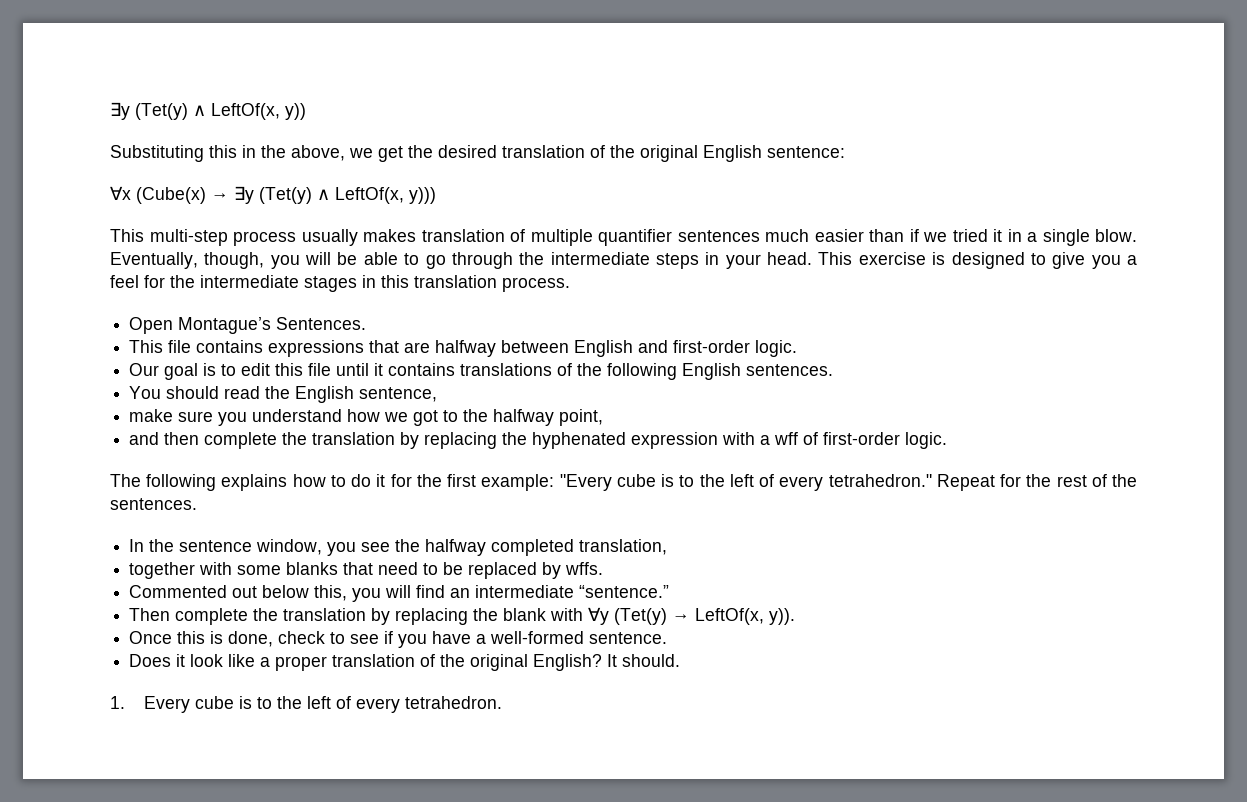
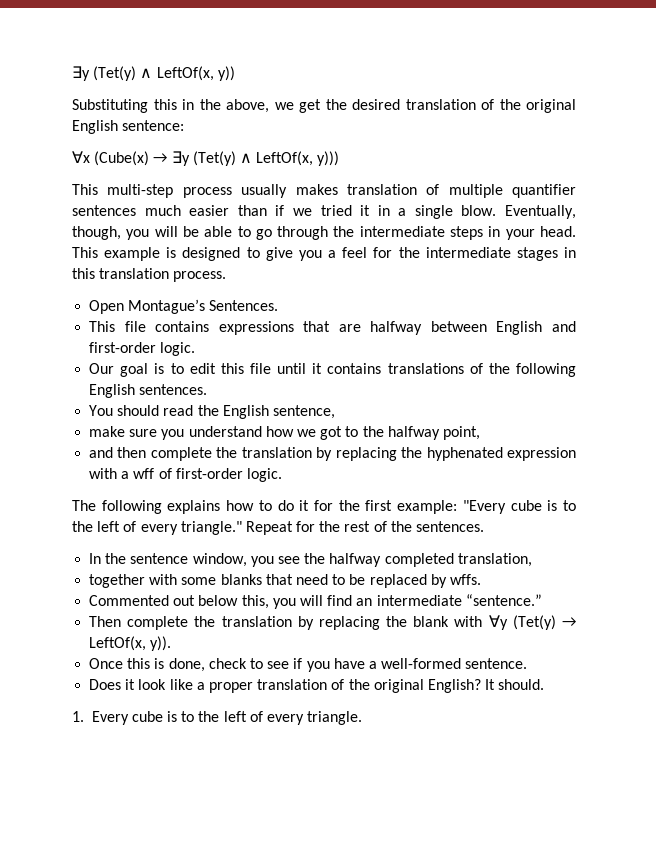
[858,252,926,265] exercise -> [104,247,161,261] example
[828,474,932,487] tetrahedron." -> [180,521,242,535] triangle."
[405,696,503,709] tetrahedron. -> [307,711,363,725] triangle.

